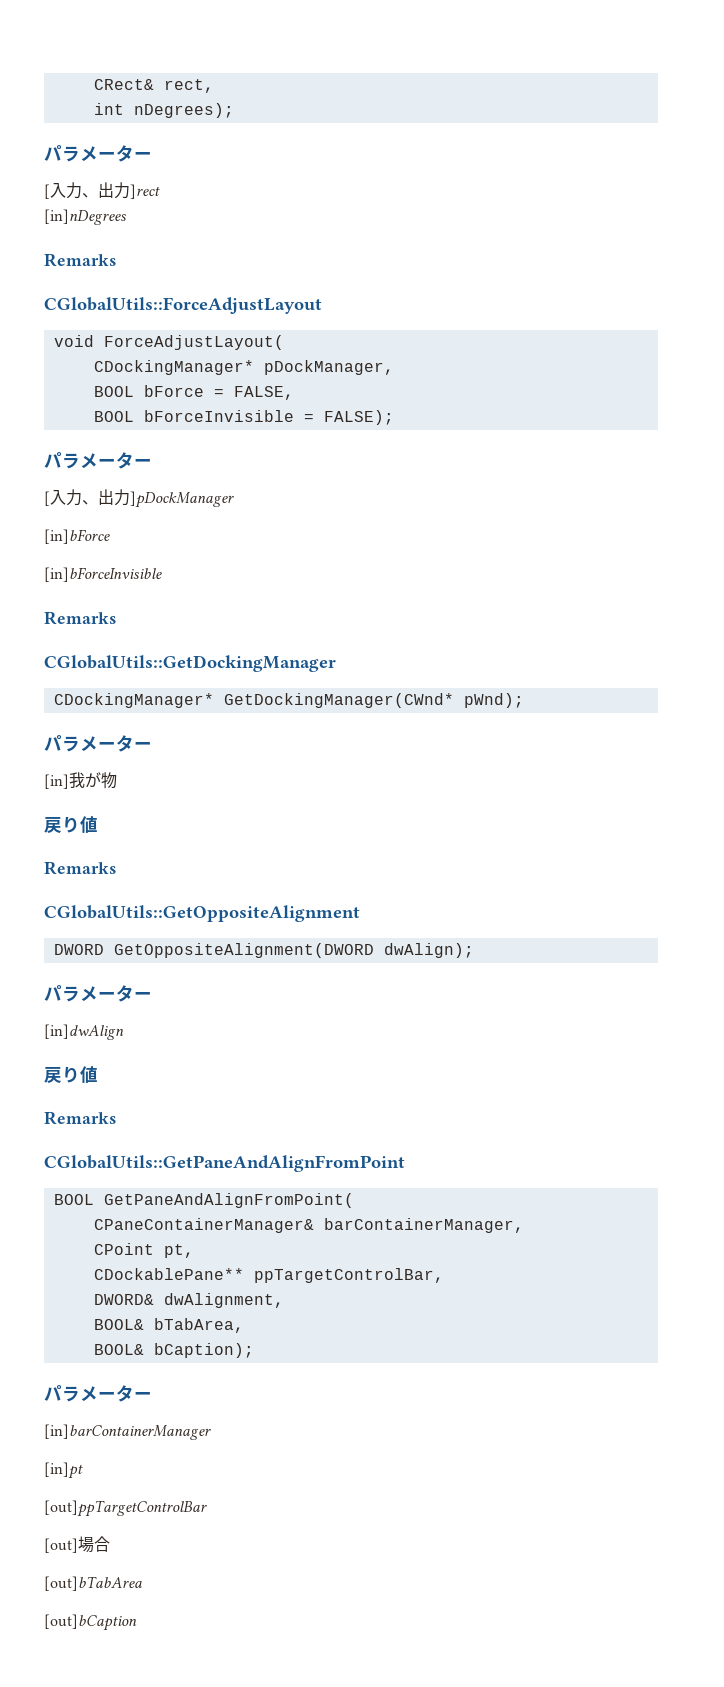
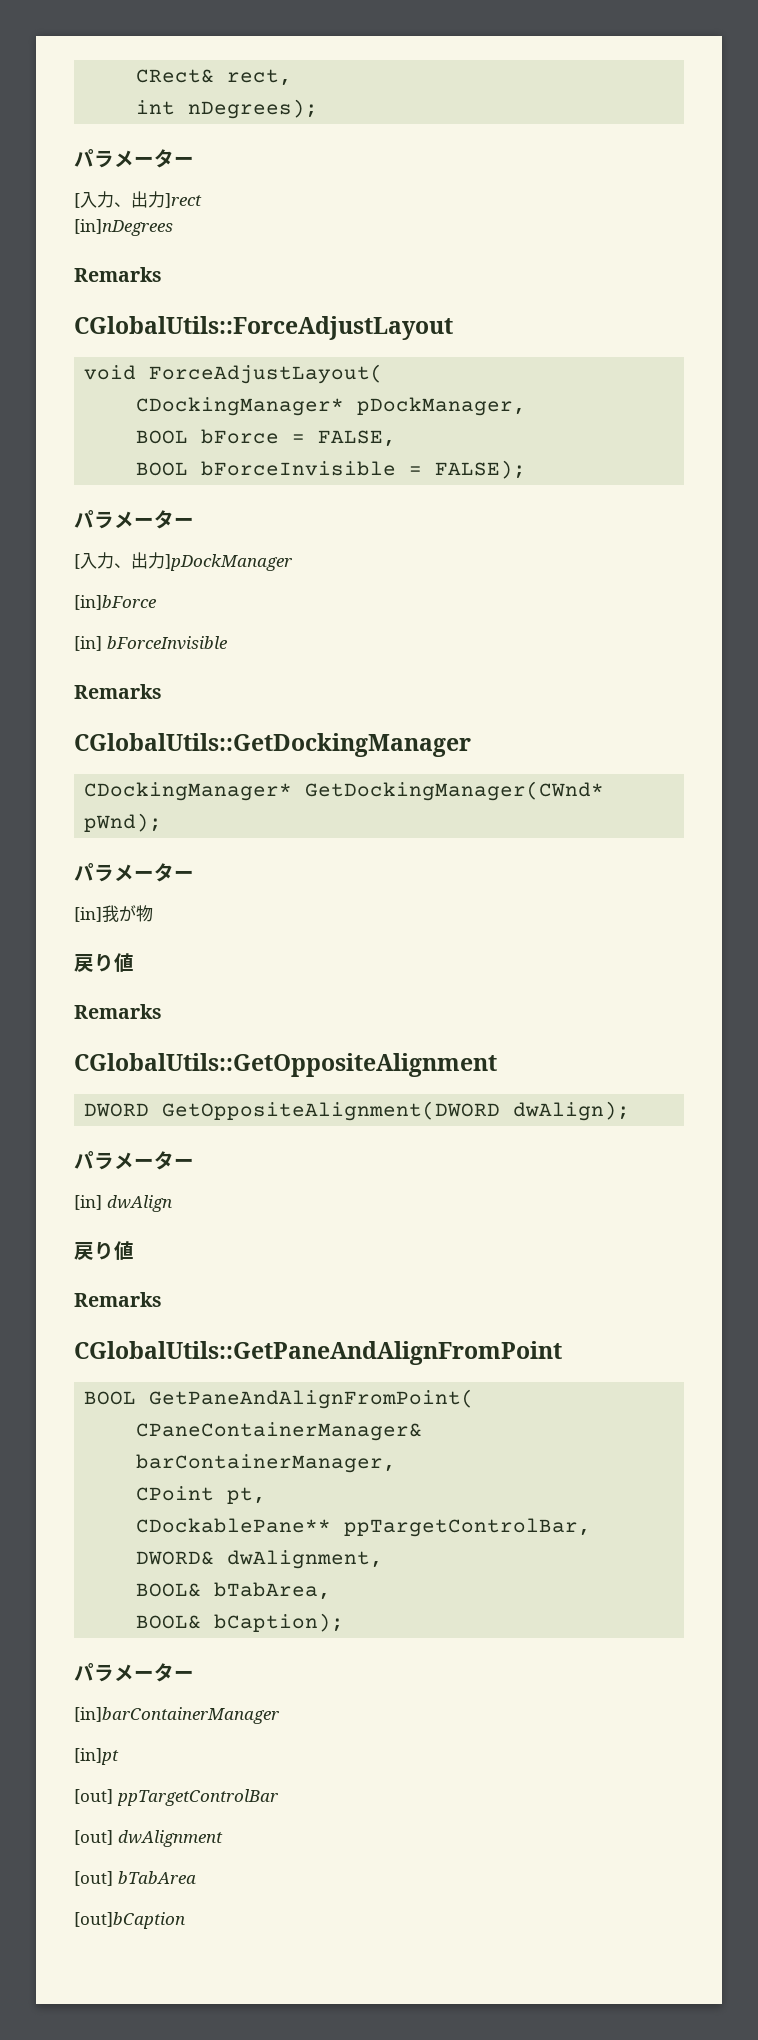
[44,567,162,582] [in]bForceInvisible -> [74,636,228,651] [in] bForceInvisible
[44,1024,124,1040] [in]dwAlign -> [74,1195,172,1212] [in] dwAlign
[44,1500,207,1517] [44,1536,110,1553] [44,1576,142,1591] [out]ppTargetControlBar // [out]場合 // [out]bTabArea -> [74,1789,279,1806] [74,1830,223,1847] [74,1871,196,1886] [out] ppTargetControlBar // [out] dwAlignment // [out] bTabArea

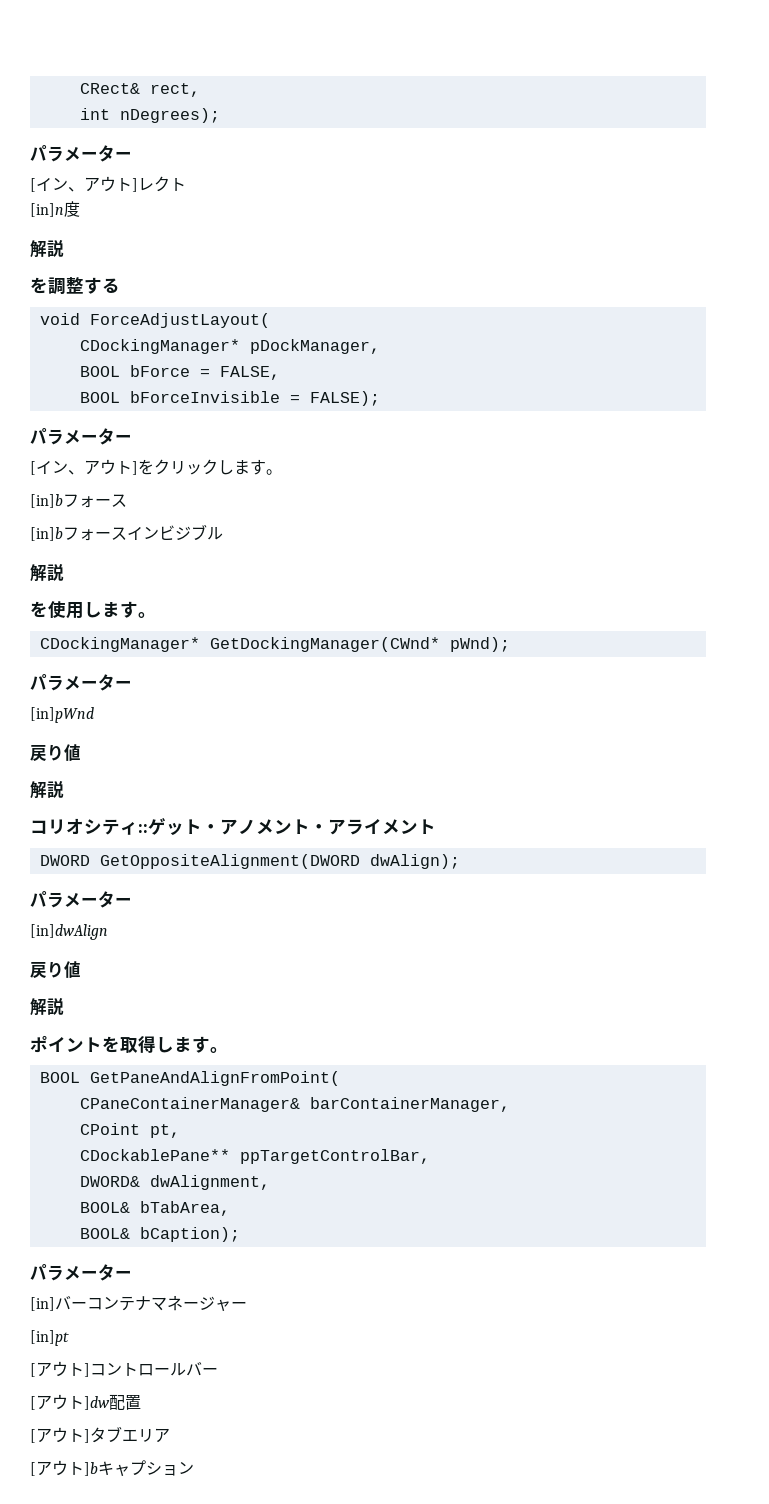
[80,191,202,208] [74,219,173,236] [74,267,162,282] [74,316,453,340] 入力、出力]rect // [in]nDegrees // Remarks // CGlobalUtils::ForceAdjustLayout -> [36,176,186,192] [30,201,80,217] [30,240,64,258] [30,277,120,295] イン、アウト]レクト // [in]n度 // 解説 // を調整する
[80,552,293,571] [74,595,157,610] [74,636,228,651] [74,684,162,699] [74,733,471,757] 入力、出力]pDockManager // [in]bForce // [in] bForceInvisible // Remarks // CGlobalUtils::GetDockingManager -> [36,459,282,475] [30,494,127,508] [30,524,223,541] [30,564,64,582] [30,601,156,619] イン、アウト]をクリックします。 // [in]bフォース // [in]bフォースインビジブル // 解説 // を使用します。
[74,905,153,922] [74,953,134,972] [74,1004,162,1019] [74,1053,497,1077] [in]我が物 // 戻り値 // Remarks // CGlobalUtils::GetOppositeAlignment -> [30,707,94,723] [30,744,81,761] [30,781,64,799] [30,818,436,835] [in]pWnd // 戻り値 // 解説 // コリオシティ::ゲット・アノメント・アライメント
[74,1195,172,1212] [74,1241,134,1260] [74,1292,162,1307] [74,1341,562,1365] [in] dwAlign // 戻り値 // Remarks // CGlobalUtils::GetPaneAndAlignFromPoint -> [30,924,108,940] [30,961,81,978] [30,998,64,1016] [30,1035,228,1053] [in]dwAlign // 戻り値 // 解説 // ポイントを取得します。
[74,1707,280,1724] [74,1748,119,1765] [74,1789,279,1806] [74,1830,223,1847] [74,1871,196,1886] [74,1912,185,1929] [in]barContainerManager // [in]pt // [out] ppTargetControlBar // [out] dwAlignment // [out] bTabArea // [out]bCaption -> [30,1295,247,1311] [30,1330,69,1346] [30,1361,218,1377] [30,1394,141,1410] [30,1426,170,1443] [30,1460,194,1476] [in]バーコンテナマネージャー // [in]pt // [アウト]コントロールバー // [アウト]dw配置 // [アウト]タブエリア // [アウト]bキャプション

